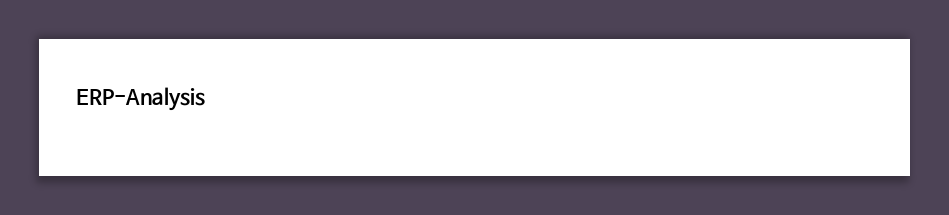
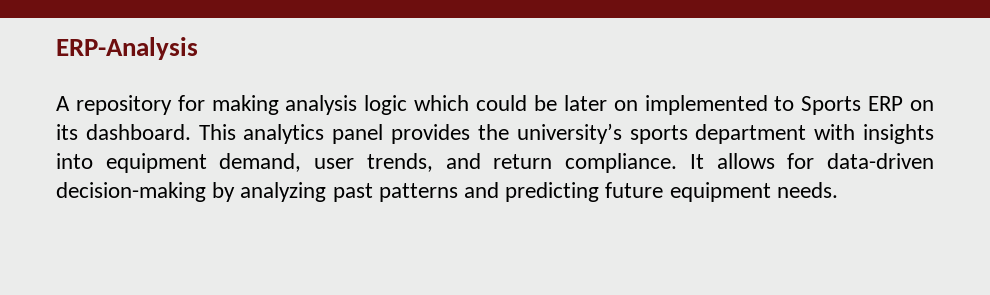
(205, 99) none -> [56,95,935,115] [56,123,935,144] [56,153,935,173] [56,182,838,202] // A repository for making analysis logic which could be later on implemented to Sports ERP on its dashboard. This analytics panel provides the university’s sports department with insights into equipment demand, user trends, and return compliance. It allows for data-driven decision-making by analyzing past patterns and predicting future equipment needs.

